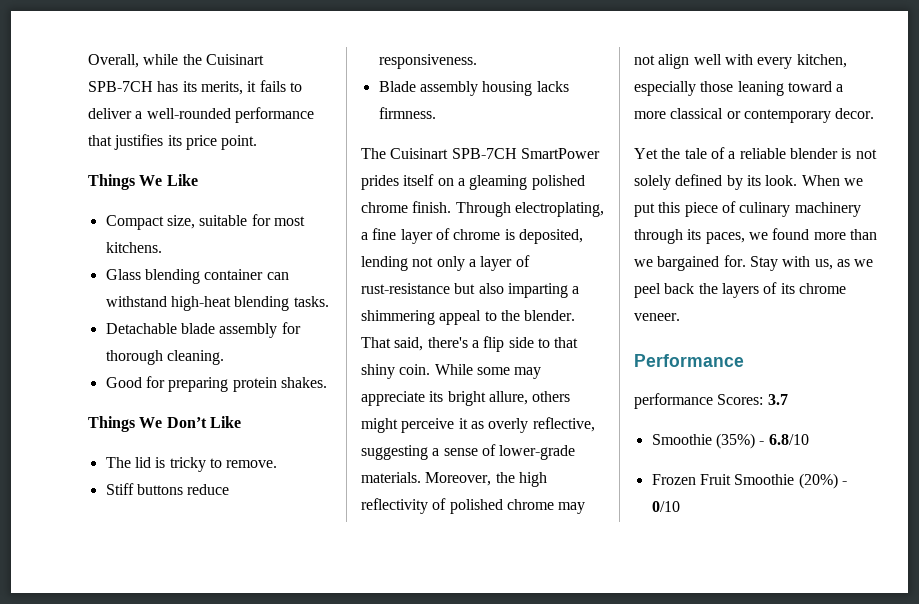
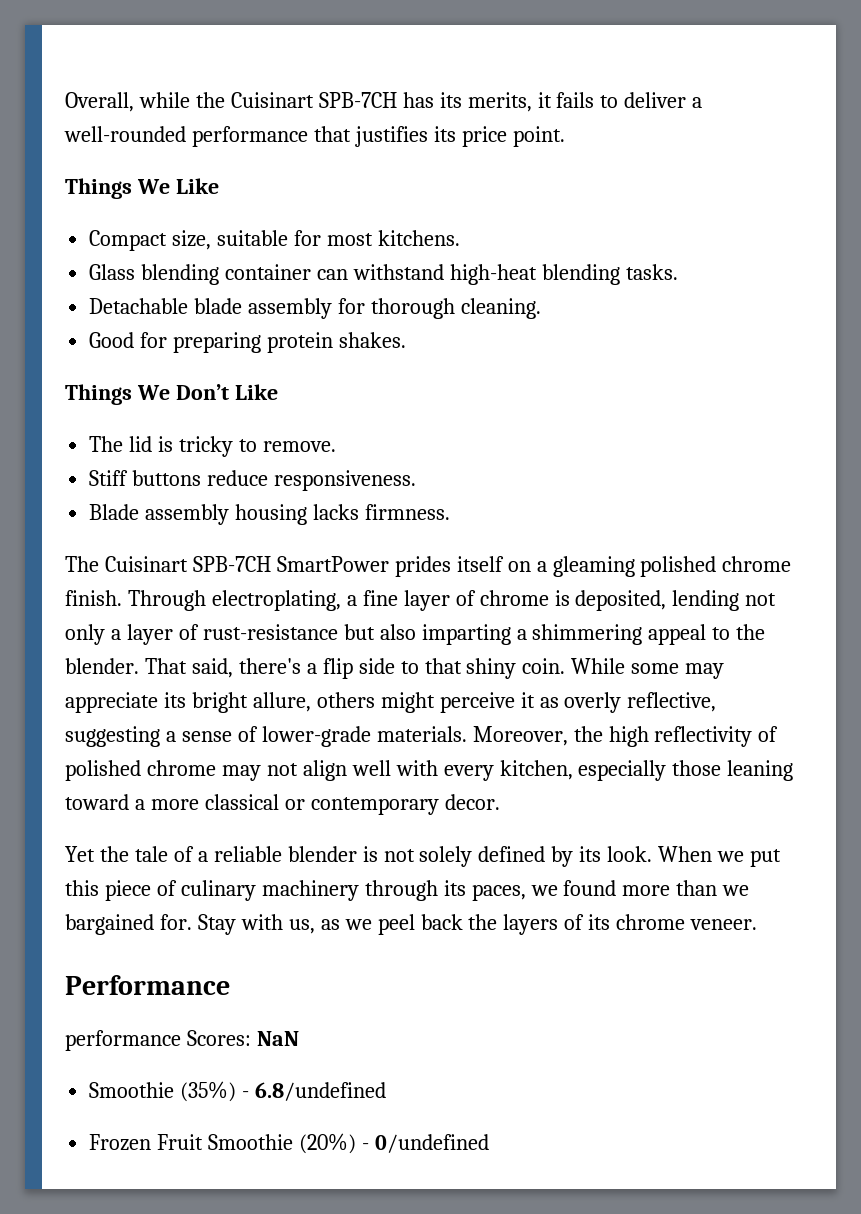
[767,394,788,405] 3.7 -> [256,1031,299,1046] NaN
[768,434,809,445] 6.8/10 -> [255,1082,387,1101] 6.8/undefined
[651,501,680,512] 0/10 -> [374,1134,489,1153] 0/undefined

